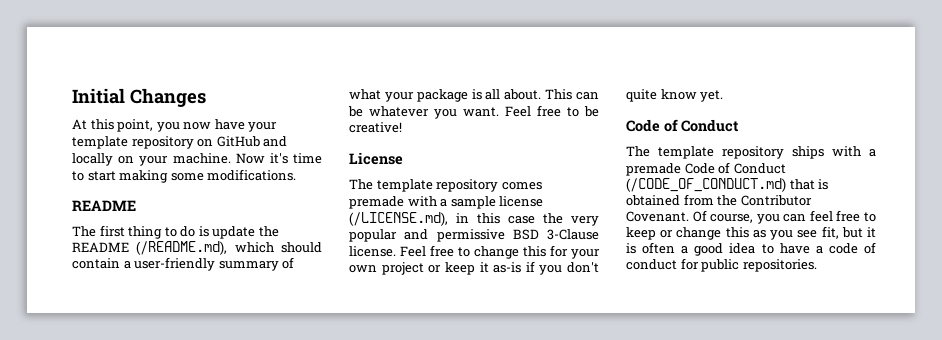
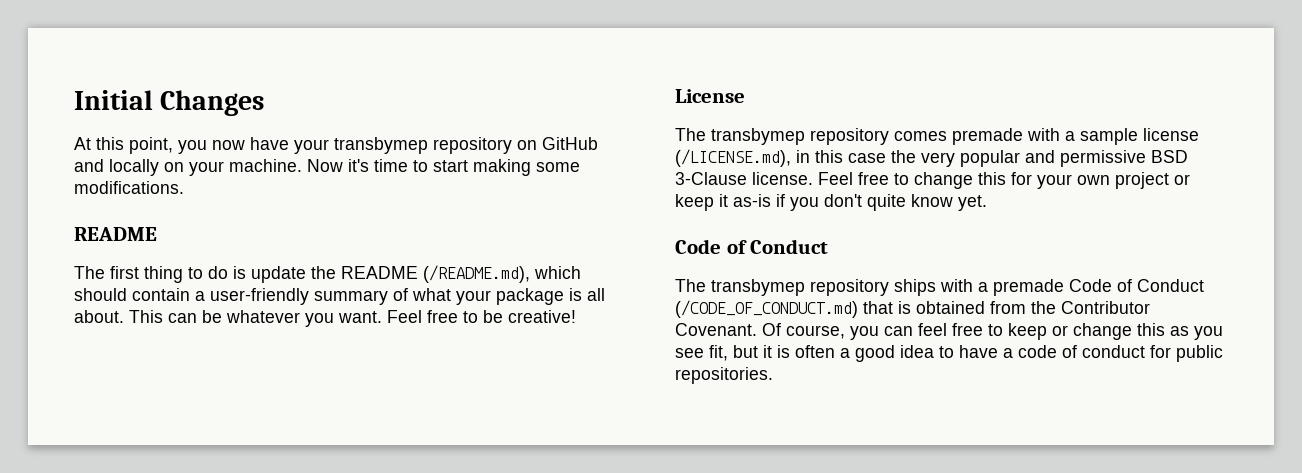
[72,136,128,149] template -> [334,137,428,154] transbymep
[376,179,433,192] template -> [711,128,805,145] transbymep
[658,146,714,159] template -> [711,279,805,296] transbymep

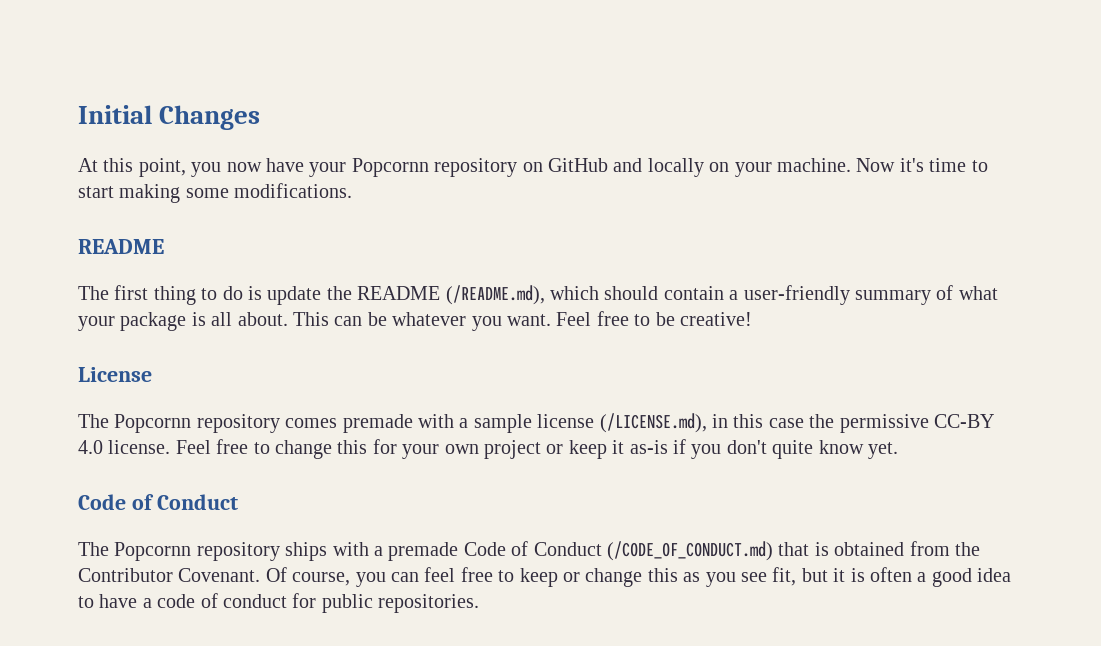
[334,137,428,154] transbymep -> [351,158,429,177] Popcornn
[711,128,805,145] transbymep -> [114,414,192,433] Popcornn
[921,150,1188,167] [675,172,747,185] very popular and permissive BSD 3-Clause -> [839,414,994,433] [78,440,103,454] permissive CC-BY 4.0
[711,279,805,296] transbymep -> [114,542,192,561] Popcornn

